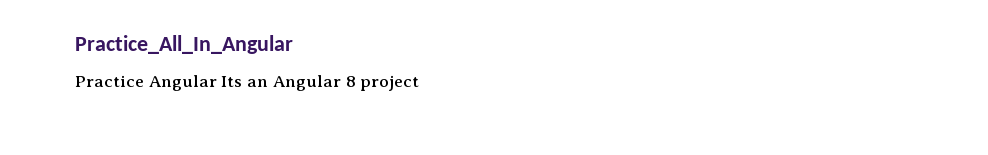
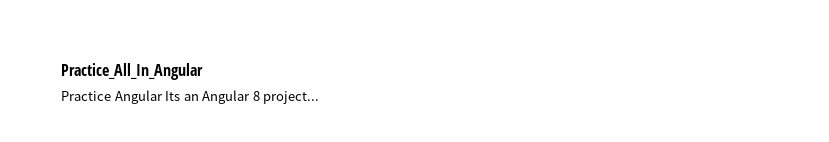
[360,75,420,91] project -> [263,91,320,104] project...

